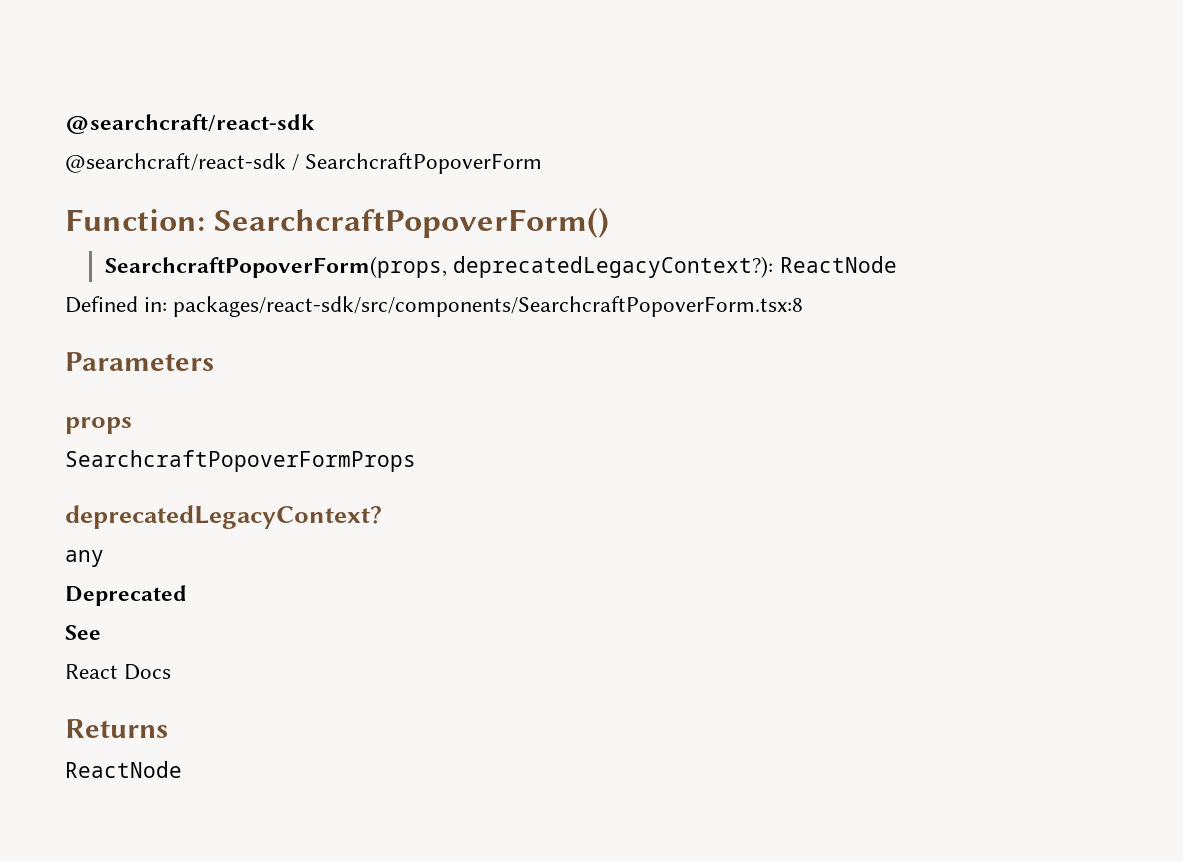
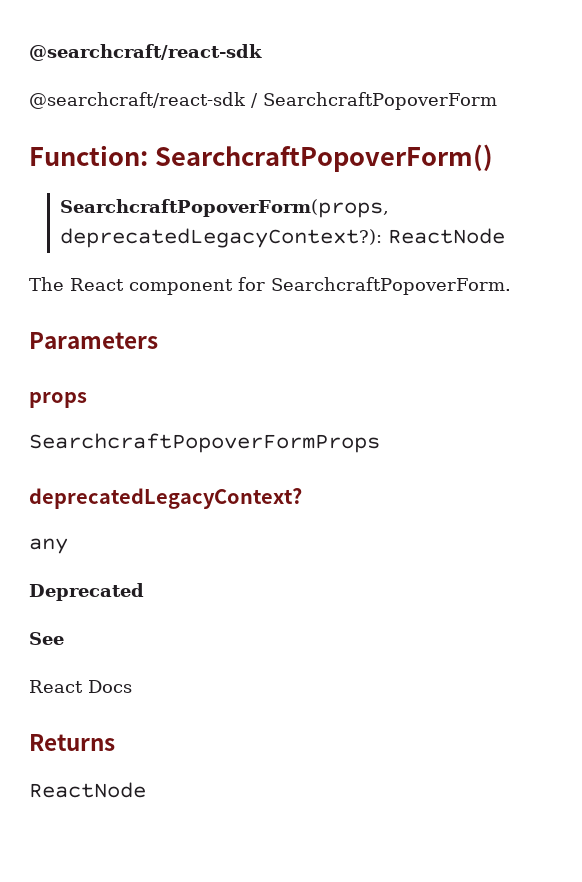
[65,296,804,317] Defined in: packages/react-sdk/src/components/SearchcraftPopoverForm.tsx:8 -> [29,277,511,295] The React component for SearchcraftPopoverForm.

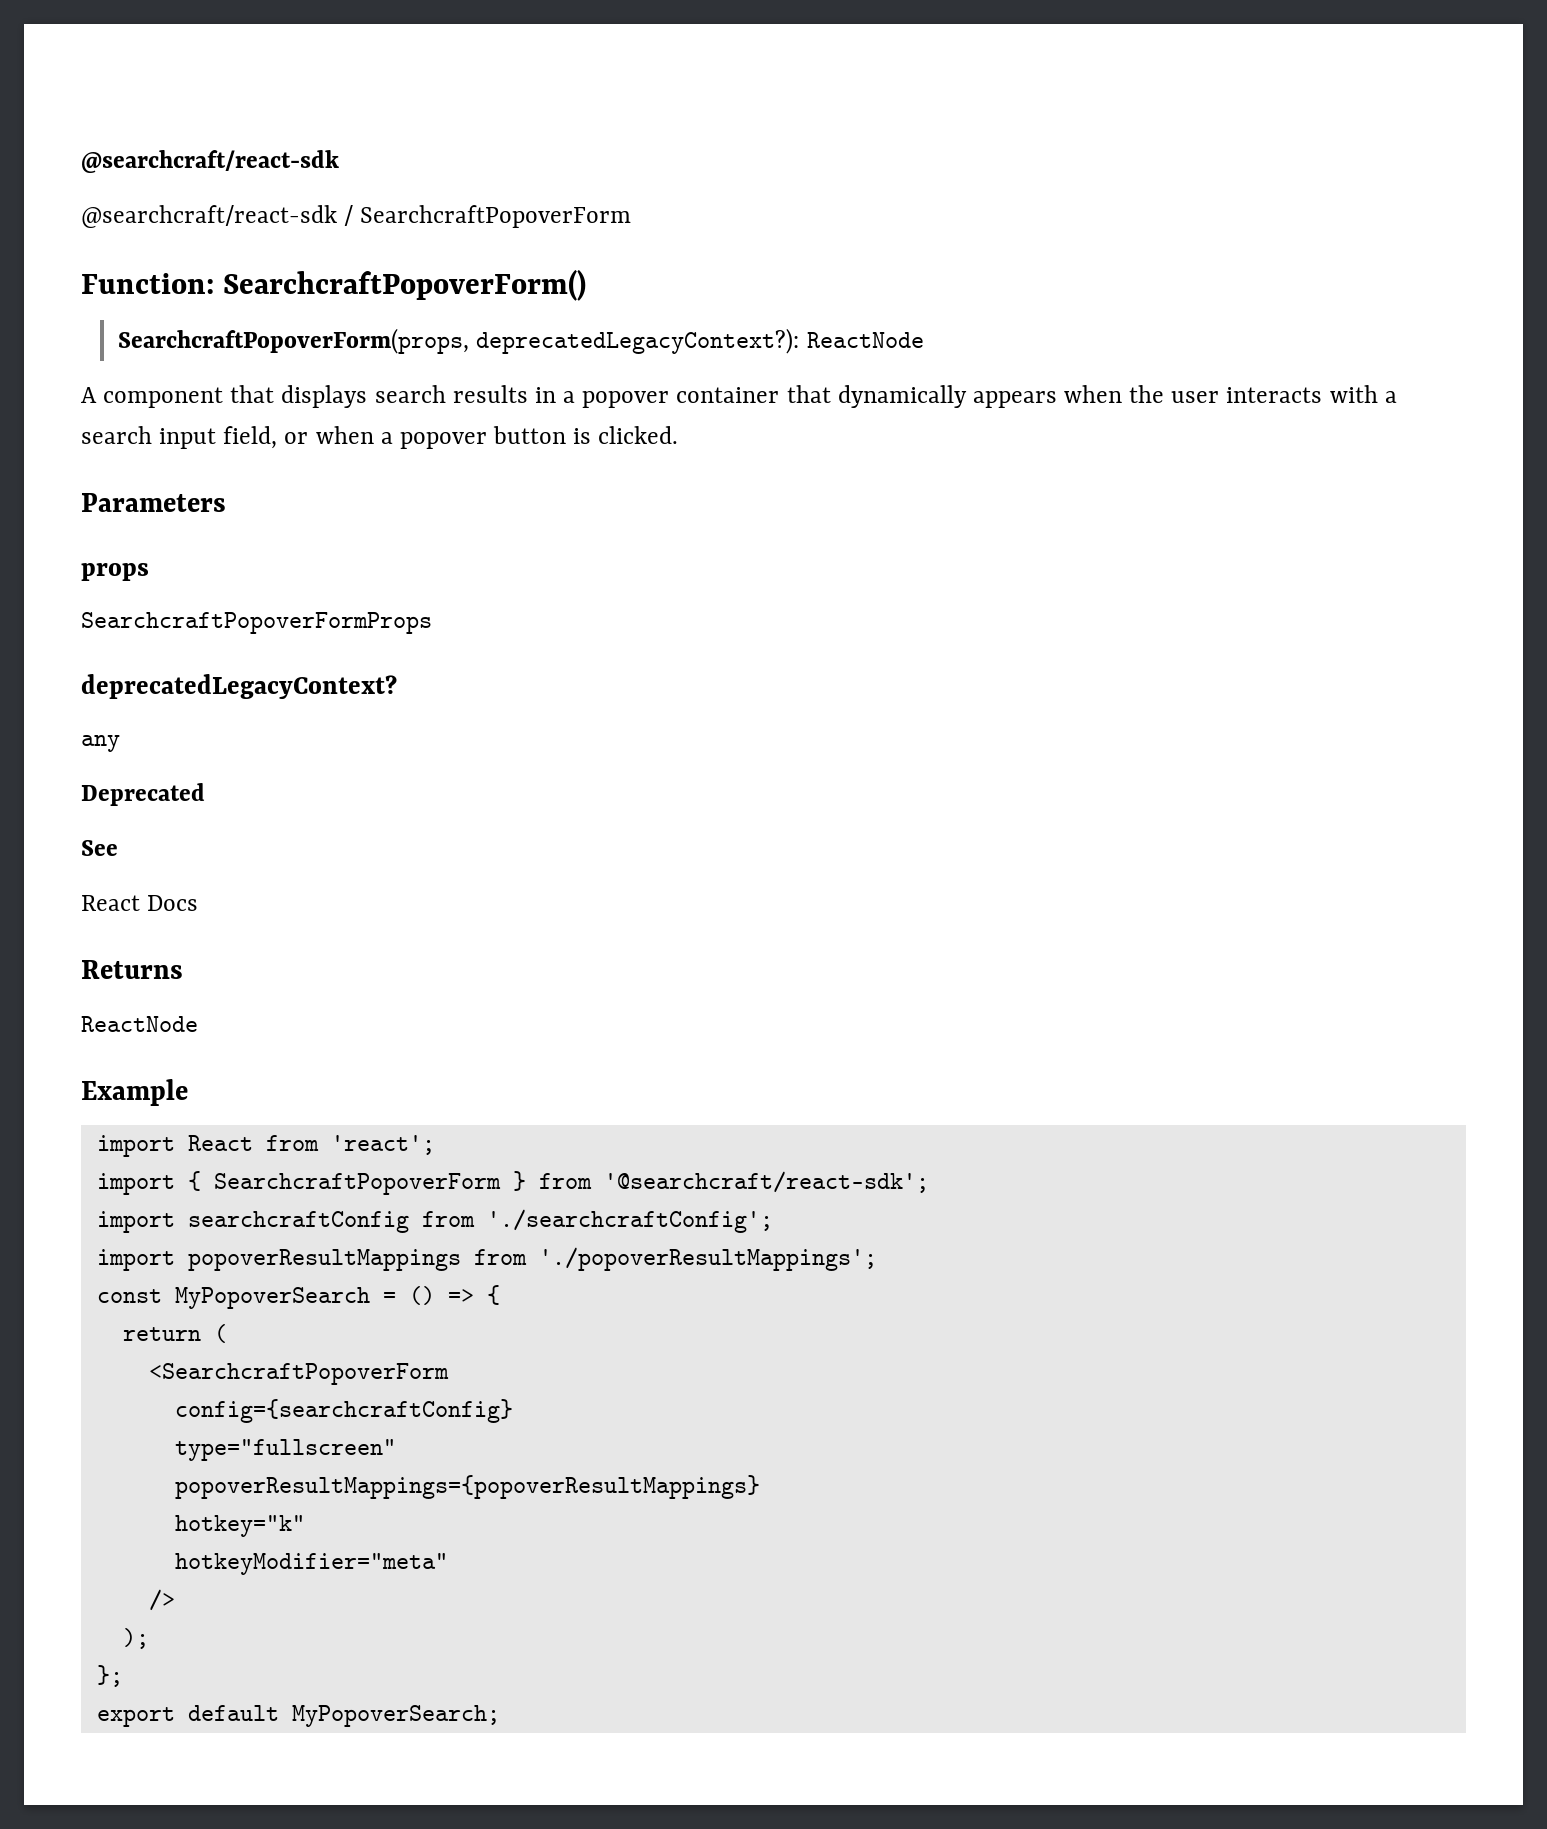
[29,277,511,295] The React component for SearchcraftPopoverForm. -> [81,385,1397,408] [81,426,679,449] A component that displays search results in a popover container that dynamically appears when the user interacts with a search input field, or when a popover button is clicked.
(146, 790) none -> [81,1079,188,1106] [96,1135,435,1157] [96,1171,929,1195] [96,1209,773,1233] [96,1247,877,1271] [96,1285,500,1309] [122,1324,227,1343] [148,1363,449,1385] [174,1399,513,1423] [174,1439,396,1461] [174,1475,760,1499] [174,1515,305,1537] [174,1553,448,1575] [148,1589,175,1611] [122,1628,149,1649] [96,1665,123,1687] [96,1705,500,1727] // Example // import React from 'react'; // import { SearchcraftPopoverForm } from '@searchcraft/react-sdk'; // import searchcraftConfig from './searchcraftConfig'; // import popoverResultMappings from './popoverResultMappings'; // const MyPopoverSearch = () => { // return ( // <SearchcraftPopoverForm // config={searchcraftConfig} // type="fullscreen" // popoverResultMappings={popoverResultMappings} // hotkey="k" // hotkeyModifier="meta" // /> // ); // }; // export default MyPopoverSearch;

